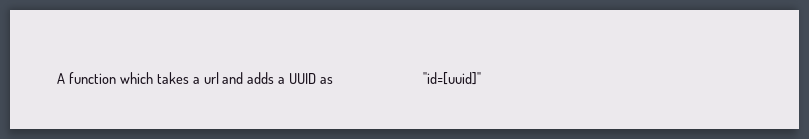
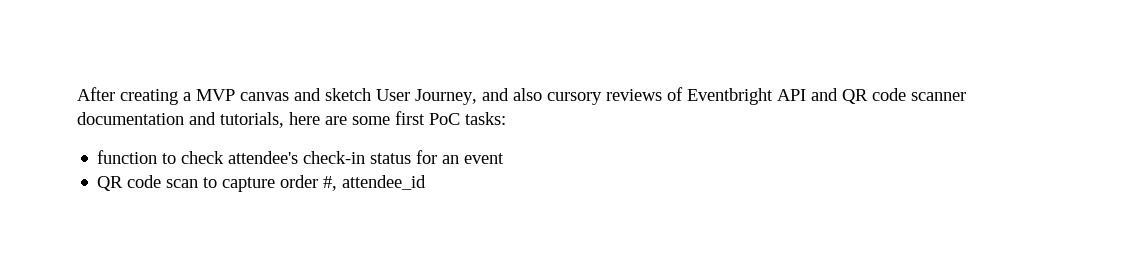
[57,72,481,85] A function which takes a url and adds a UUID as "id=[uuid]" -> [77,87,966,105] [77,111,506,128] [97,150,505,164] [97,175,427,192] After creating a MVP canvas and sketch User Journey, and also cursory reviews of Eventbright API and QR code scanner documentation and tutorials, here are some first PoC tasks: // function to check attendee's check-in status for an event // QR code scan to capture order #, attendee_id

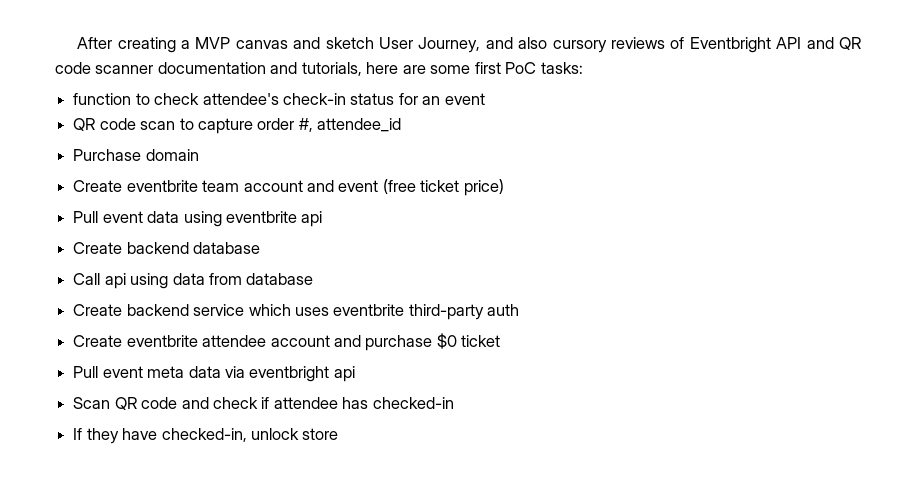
(427, 182) none -> [73,149,199,161] [73,179,504,196] [73,211,323,227] [73,242,261,254] [73,273,314,289] [73,304,520,320] [73,333,501,351] [73,366,355,382] [73,397,454,410] [73,428,339,444] // Purchase domain // Create eventbrite team account and event (free ticket price) // Pull event data using eventbrite api // Create backend database // Call api using data from database // Create backend service which uses eventbrite third-party auth // Create eventbrite attendee account and purchase $0 ticket // Pull event meta data via eventbright api // Scan QR code and check if attendee has checked-in // If they have checked-in, unlock store

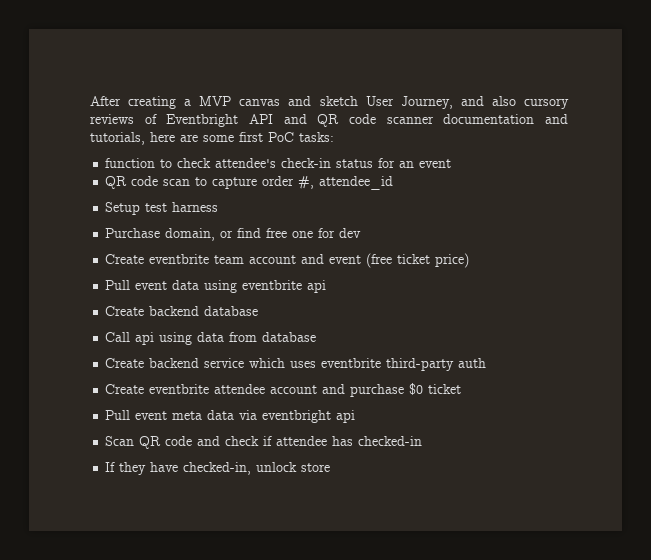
[73,149,199,161] Purchase domain -> [105,202,219,215] [105,228,362,241] Setup test harness // Purchase domain, or find free one for dev

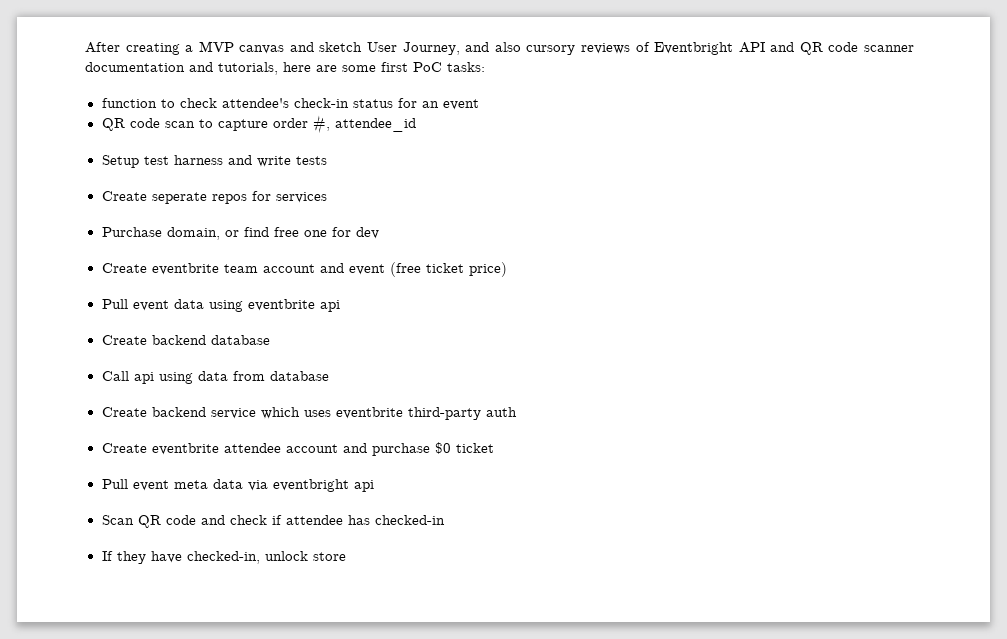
(219, 207) none -> [227,155,327,167] [101,191,327,204] and write tests // Create seperate repos for services

